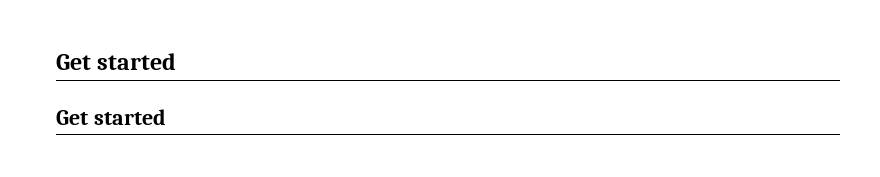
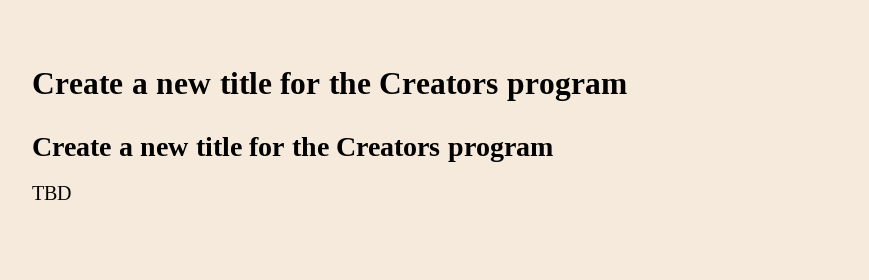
[56,53,177,70] [56,109,166,125] Get started // Get started -> [32,72,627,101] [32,137,553,162] [32,186,71,200] Create a new title for the Creators program // Create a new title for the Creators program // TBD

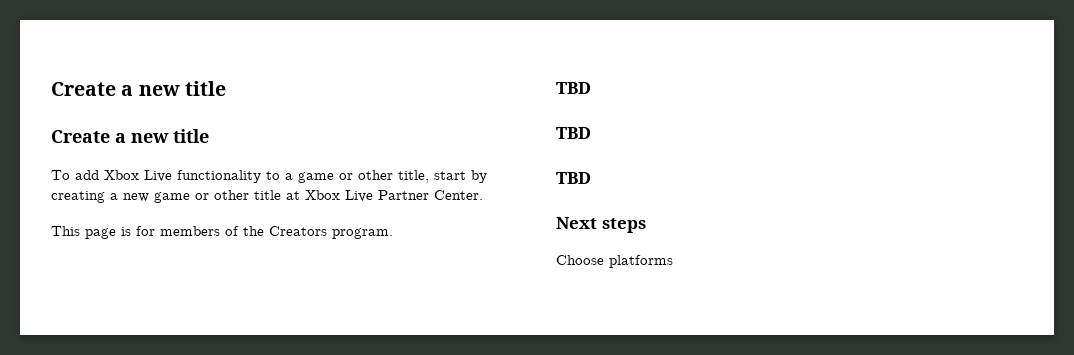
[32,72,627,101] [32,137,553,162] [32,186,71,200] Create a new title for the Creators program // Create a new title for the Creators program // TBD -> [51,81,226,96] [51,129,209,143] [51,170,487,183] [51,190,483,203] [51,226,393,239] [556,82,591,94] [556,127,591,139] [556,172,591,184] [556,217,646,233] [556,255,673,268] Create a new title // Create a new title // To add Xbox Live functionality to a game or other title, start by creating a new game or other title at Xbox Live Partner Center. // This page is for members of the Creators program. // TBD // TBD // TBD // Next steps // Choose platforms

